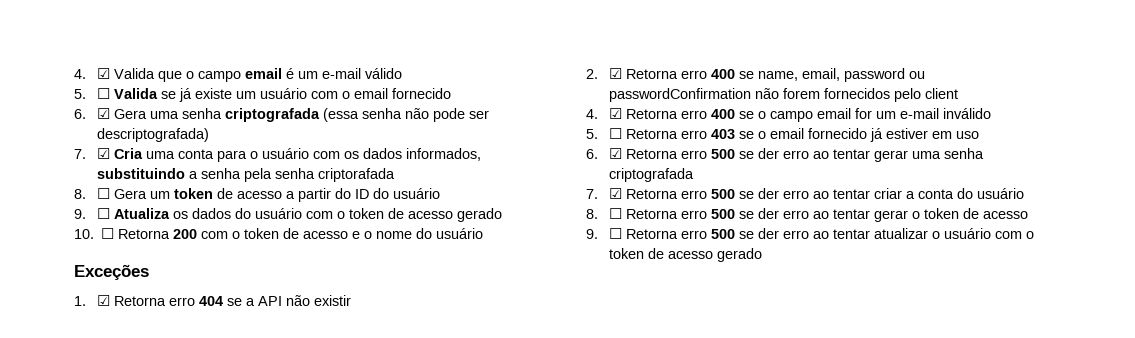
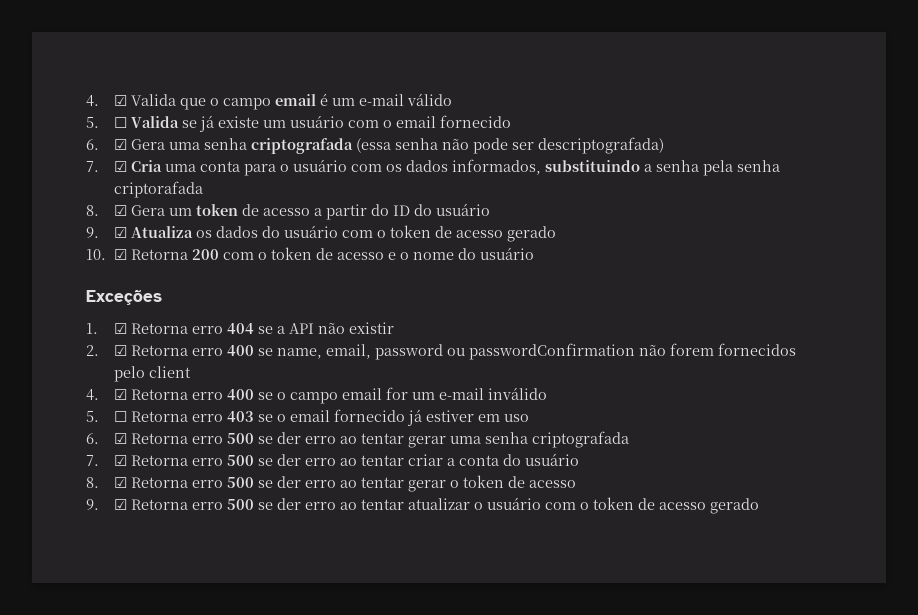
[97,188,111,199] ☐ -> [114,205,128,216] ☑
[97,208,111,219] ☐ -> [114,227,128,238] ☑
[101,228,115,239] ☐ -> [114,249,128,260] ☑
[609,208,623,219] ☐ -> [114,477,128,488] ☑
[609,228,623,239] ☐ -> [114,499,128,510] ☑

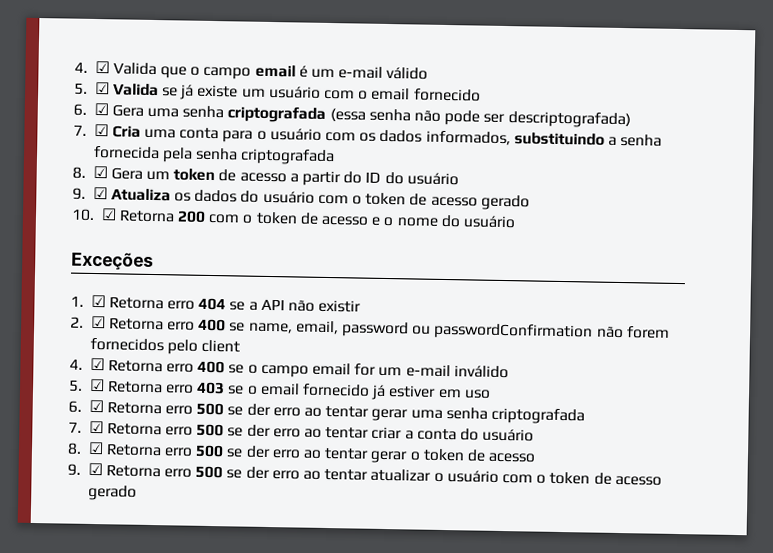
[114,117,128,128] ☐ -> [94,81,110,95] ☑
(700, 166) none -> [92,145,160,160] fornecida
[114,181,204,198] criptorafada -> [240,148,336,166] criptografada
[114,411,128,422] ☐ -> [88,378,105,392] ☑

